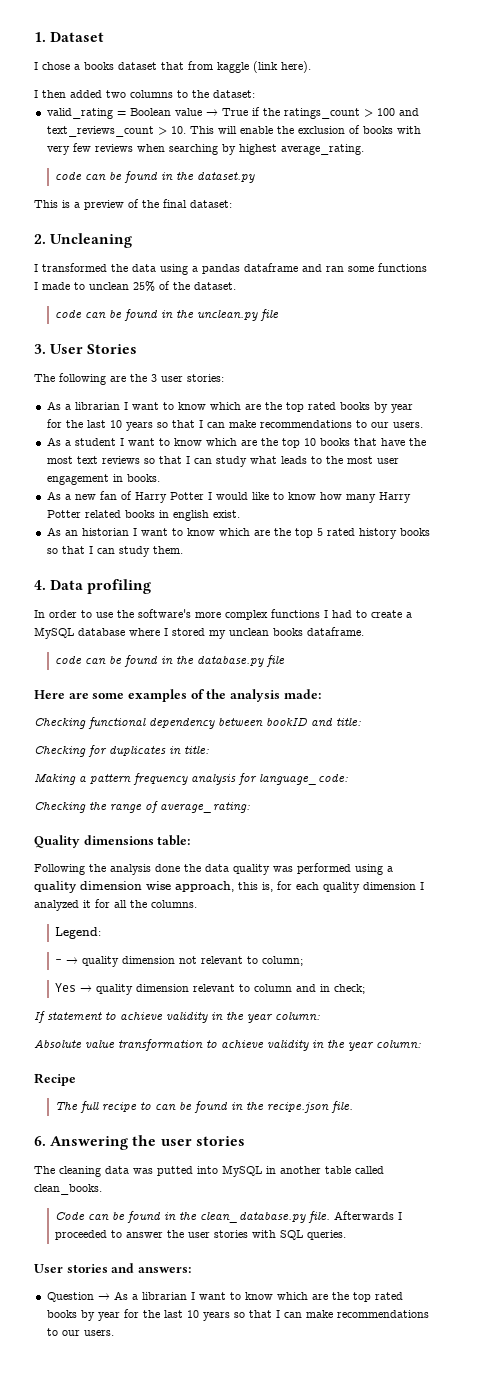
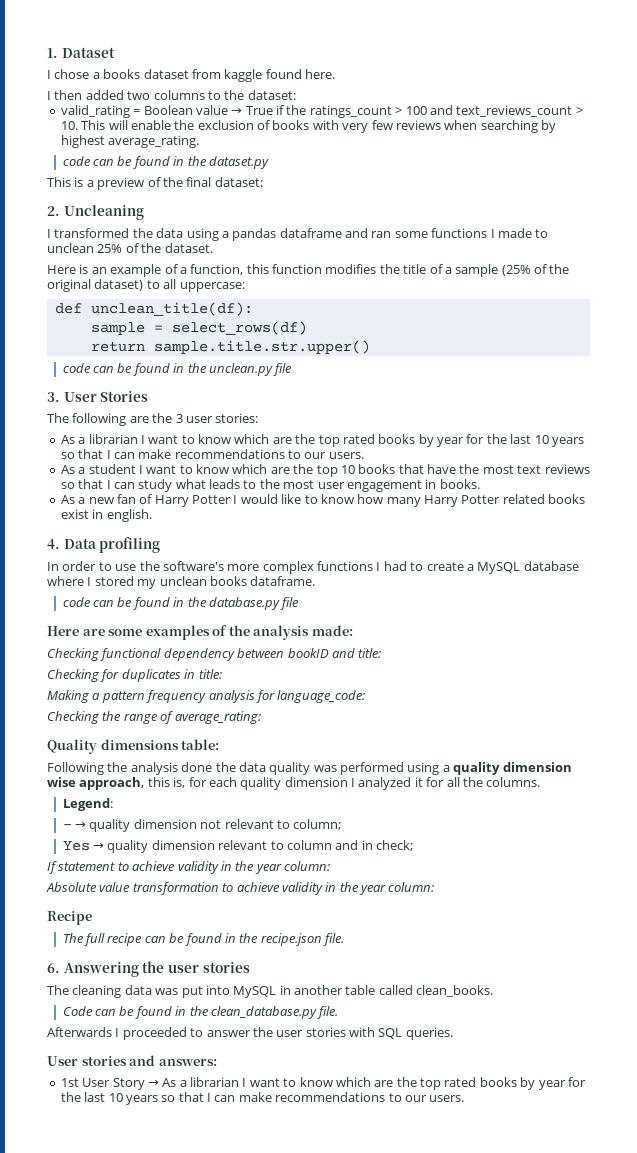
[161,62,184,70] that -> (189, 74) none
[253,61,311,73] (link here). -> [265,69,335,79] found here.
(236, 286) none -> [47,264,570,277] [47,279,245,292] [54,302,253,316] [90,321,307,335] [90,340,370,354] // Here is an example of a function, this function modifies the title of a sample (25% of the original dataset) to all uppercase: // def unclean_title(df): // sample = select_rows(df) // return sample.title.str.upper()
[158,510,240,521] [46,527,430,539] [46,546,183,557] in english exist. // As an historian I want to know which are the top 5 rated history books so that I can study them. -> [60,509,152,522] exist in english.
[139,1102,151,1110] to -> (143, 939) none
[157,1166,193,1176] putted -> [181,986,203,998] put
(330, 1217) none -> (339, 1012) //
[46,1292,94,1302] Question -> [60,1078,145,1090] 1st User Story

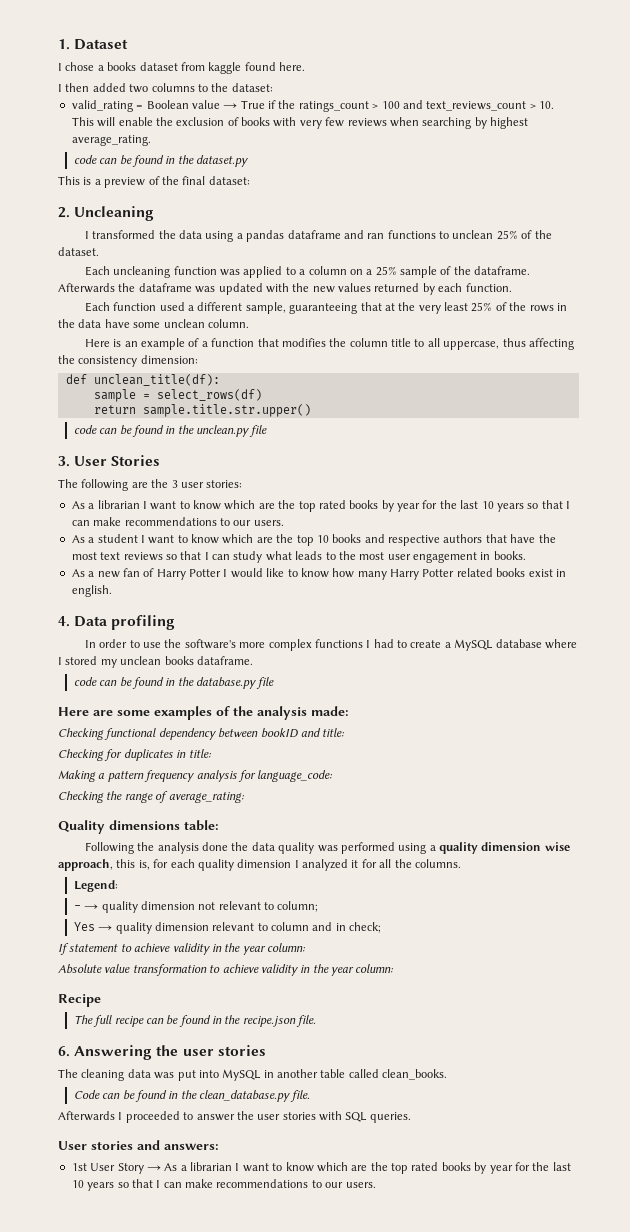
[394,228,532,238] some functions I made -> [387,230,436,239] functions
(213, 248) none -> [84,266,531,278] [58,283,512,295] [84,302,567,314] [58,319,249,328] // Each uncleaning function was applied to a column on a 25% sample of the dataframe. Afterwards the dataframe was updated with the new values returned by each function. // Each function used a different sample, guaranteeing that at the very least 25% of the rows in the data have some unclean column.
[190,264,570,277] [47,279,245,292] function, this function modifies the title of a sample (25% of the original dataset) to all uppercase: -> [211,338,574,350] [58,355,198,367] function that modifies the column title to all uppercase, thus affecting the consistency dimension:
(396, 469) none -> [364,534,483,546] and respective authors

